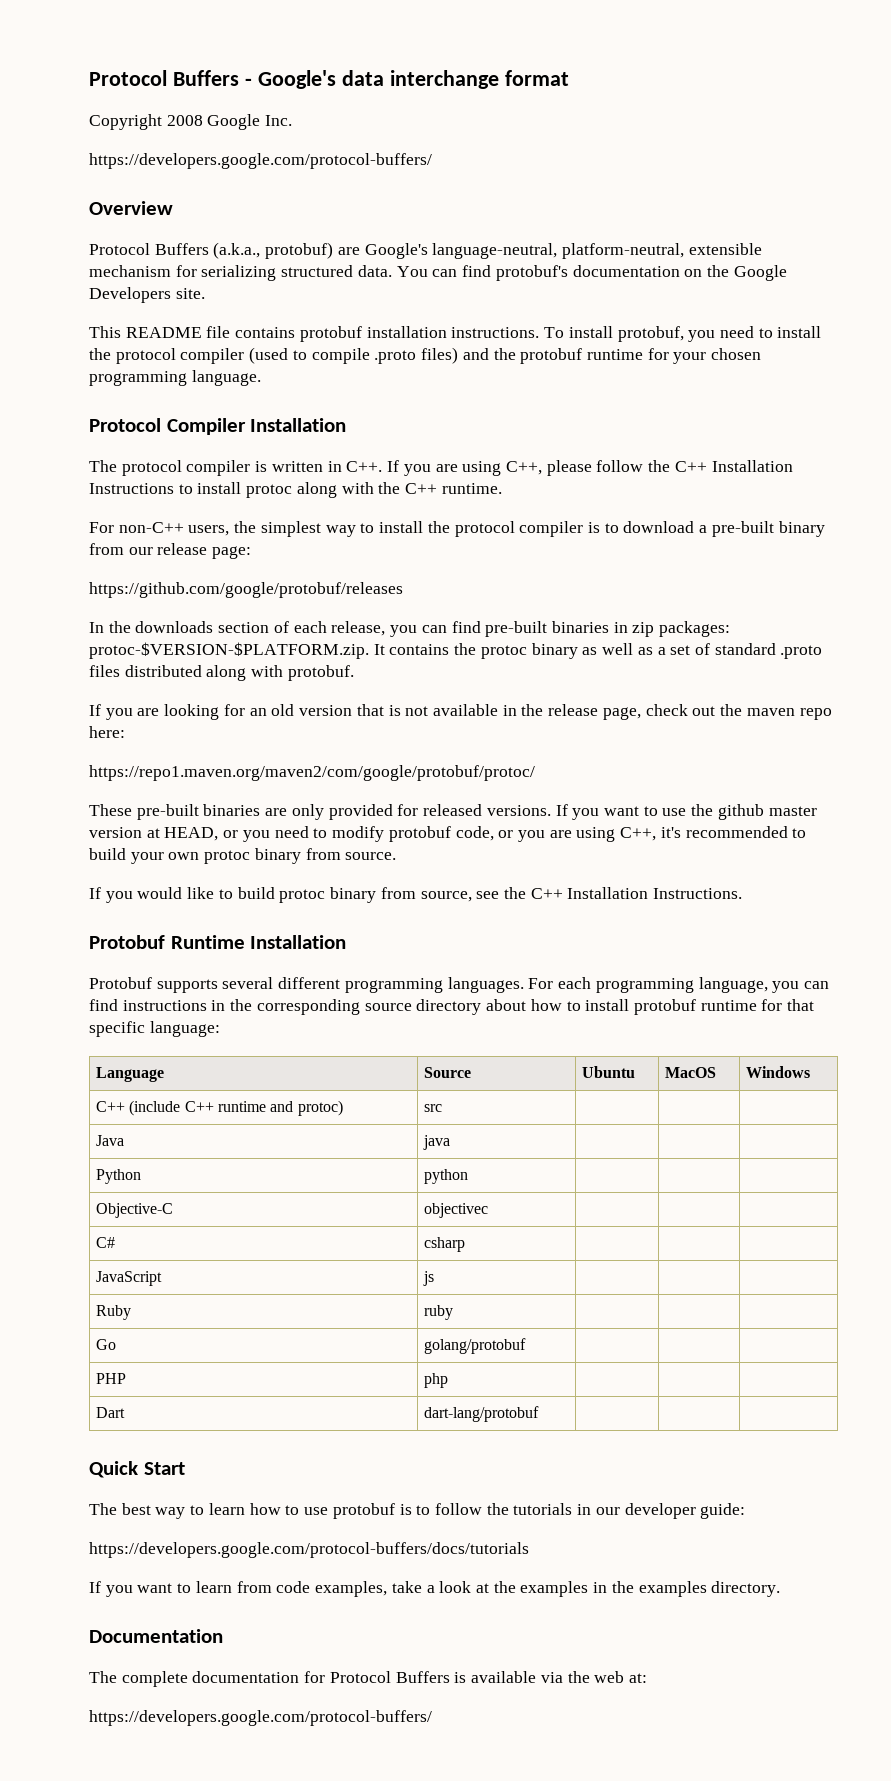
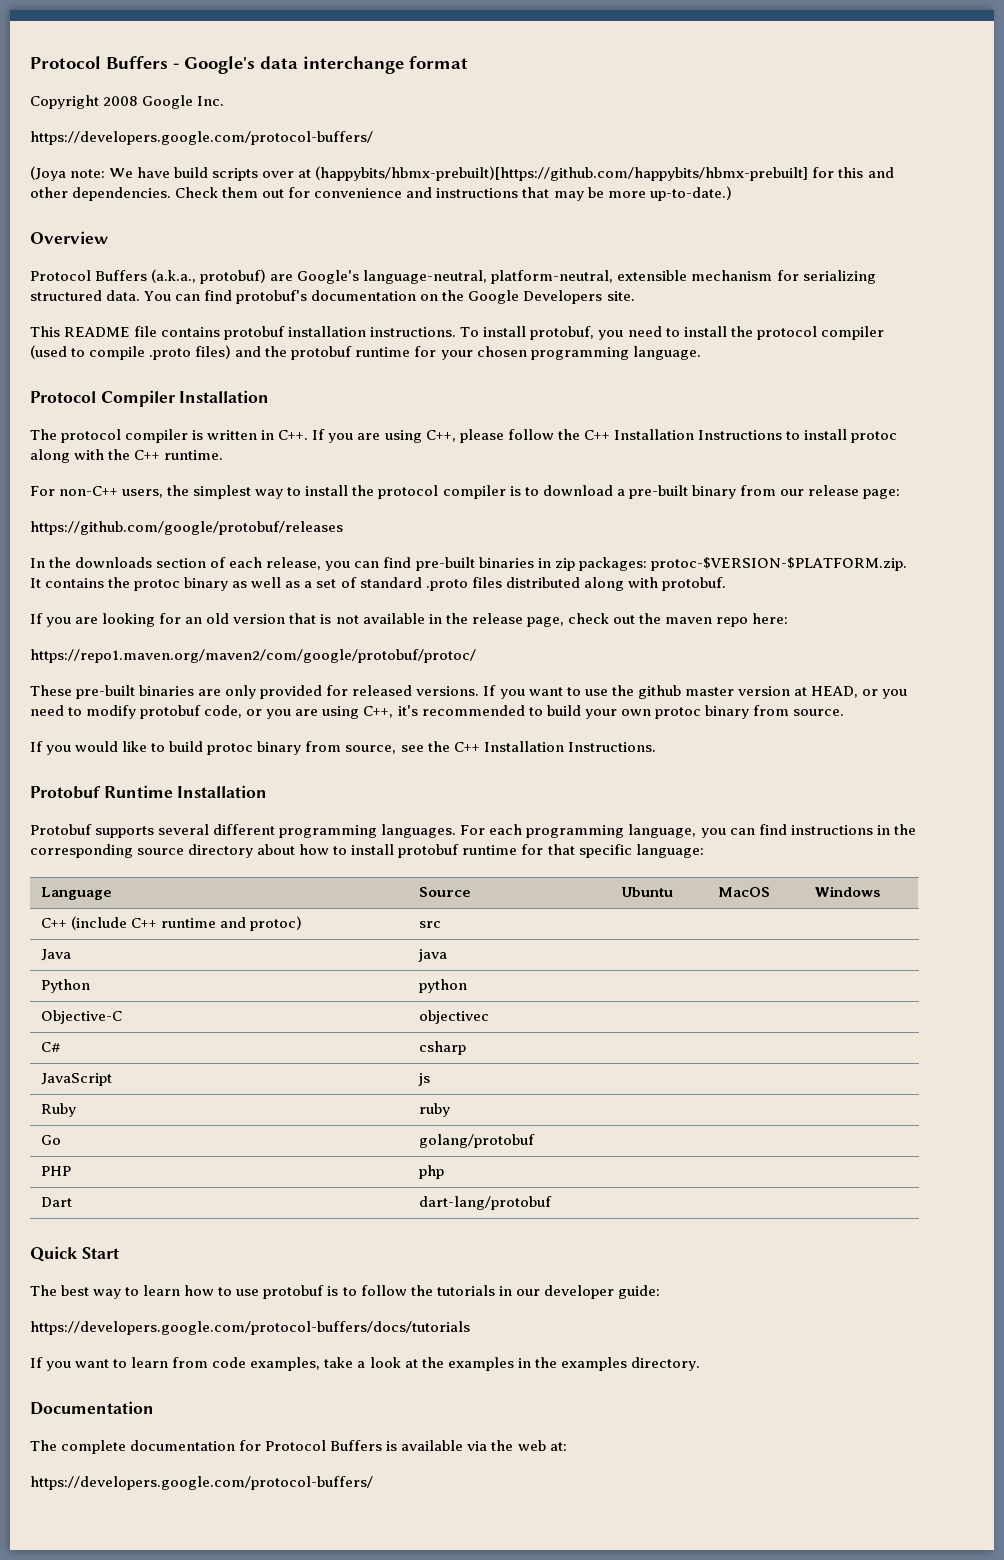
(432, 161) none -> [30,166,894,181] [30,186,732,201] // (Joya note: We have build scripts over at (happybits/hbmx-prebuilt)[https://github.com/happybits/hbmx-prebuilt] for this and other dependencies. Check them out for convenience and instructions that may be more up-to-date.)

